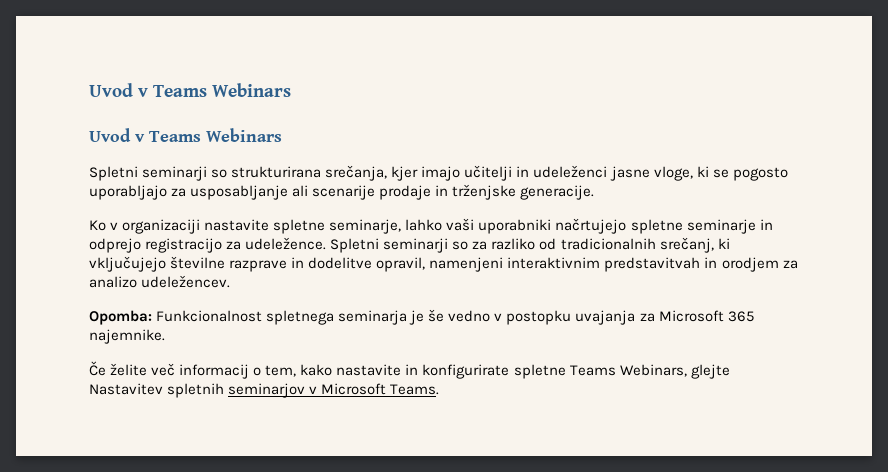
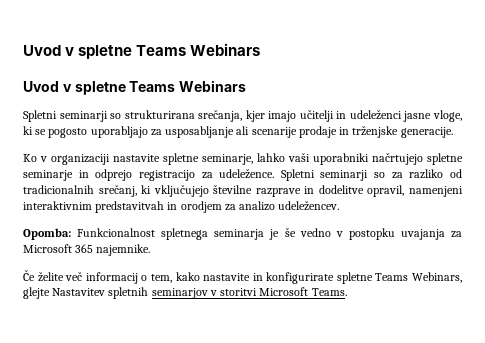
[89,83,148,97] Uvod v -> [23,45,133,59] Uvod v spletne
(145, 138) none -> [74,81,126,95] spletne
(318, 390) none -> [220,288,258,296] storitvi

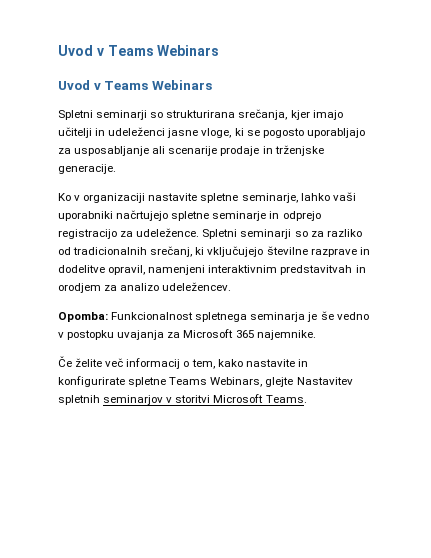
[23,45,133,59] Uvod v spletne -> [58,45,104,56] Uvod v
[74,81,126,95] spletne -> (101, 86) none

